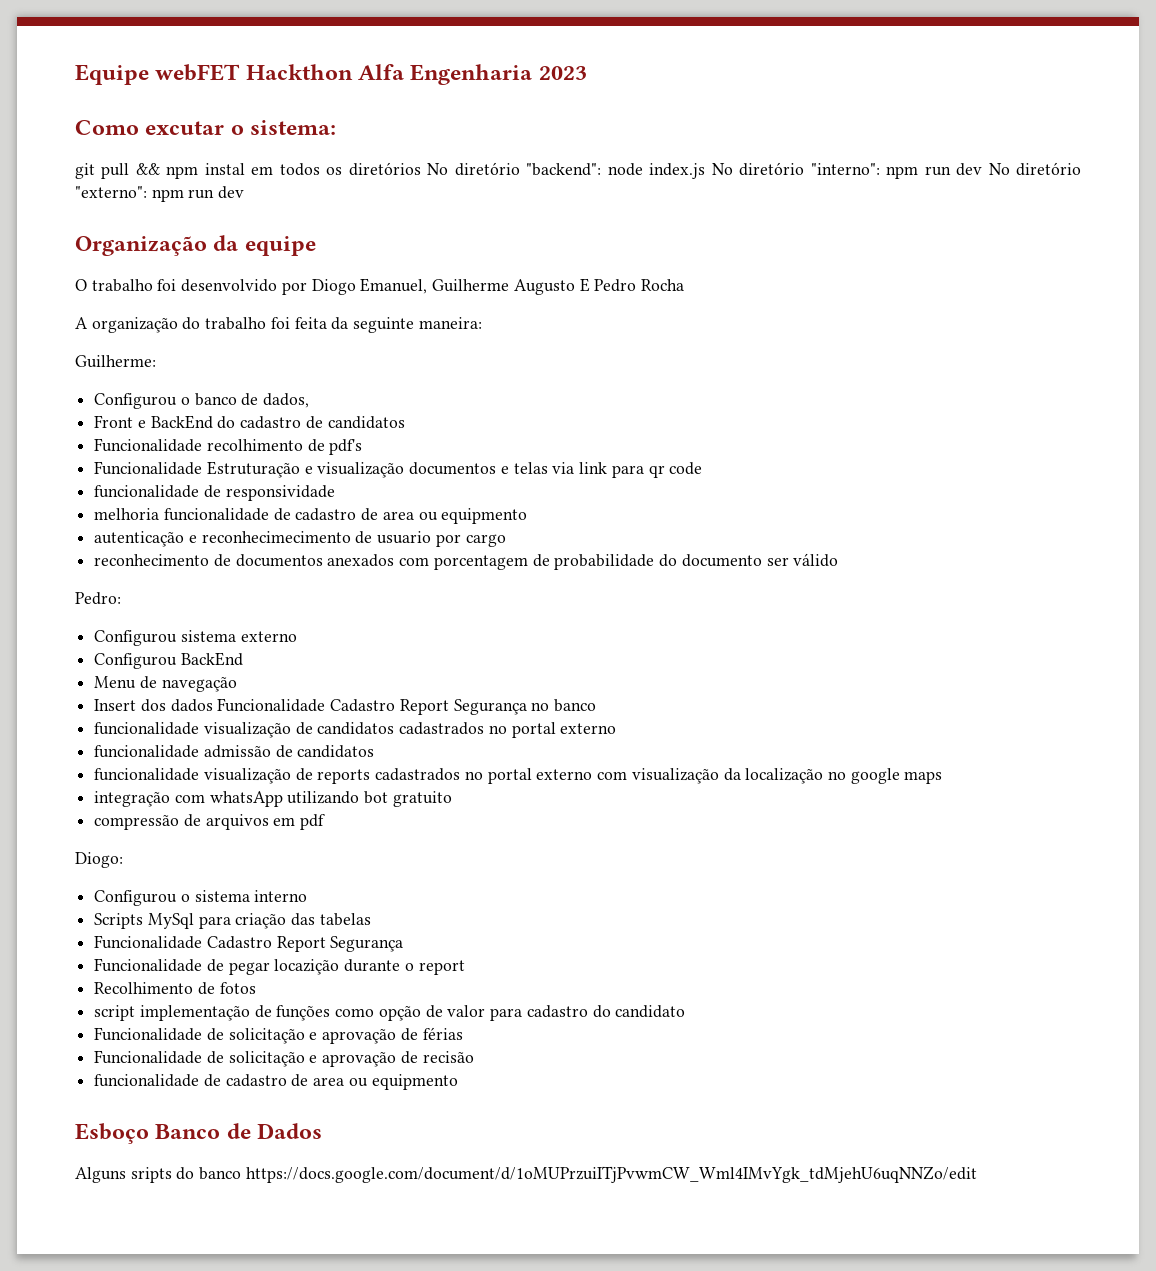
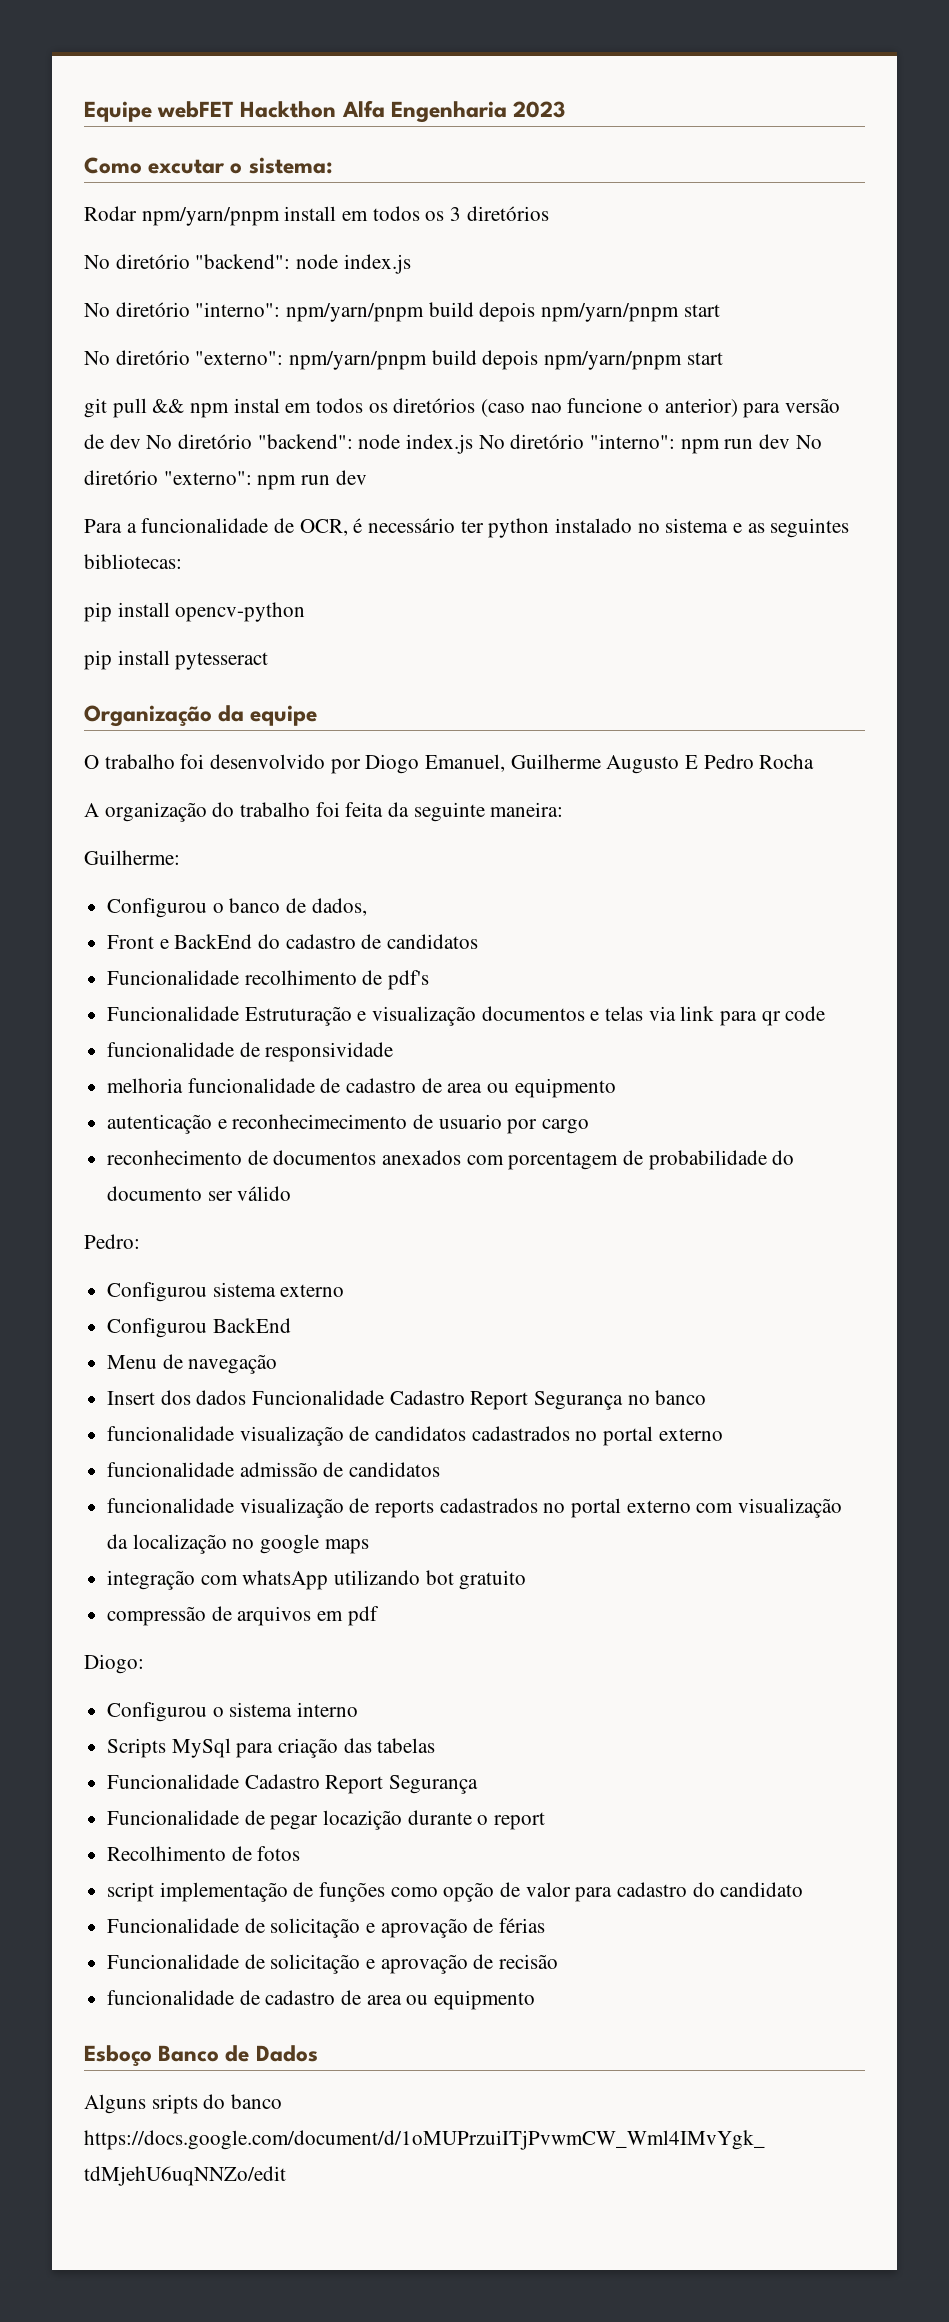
(337, 127) none -> [84,206,549,226] [84,254,411,274] [84,302,720,322] [84,350,723,370] // Rodar npm/yarn/pnpm install em todos os 3 diretórios // No diretório "backend": node index.js // No diretório "interno": npm/yarn/pnpm build depois npm/yarn/pnpm start // No diretório "externo": npm/yarn/pnpm build depois npm/yarn/pnpm start
(421, 169) none -> [481,398,841,418] [84,434,141,449] (caso nao funcione o anterior) para versão de dev
(245, 192) none -> [84,518,850,538] [84,554,182,569] [84,602,306,622] [84,650,269,670] // Para a funcionalidade de OCR, é necessário ter python instalado no sistema e as seguintes bibliotecas: // pip install opencv-python // pip install pytesseract

